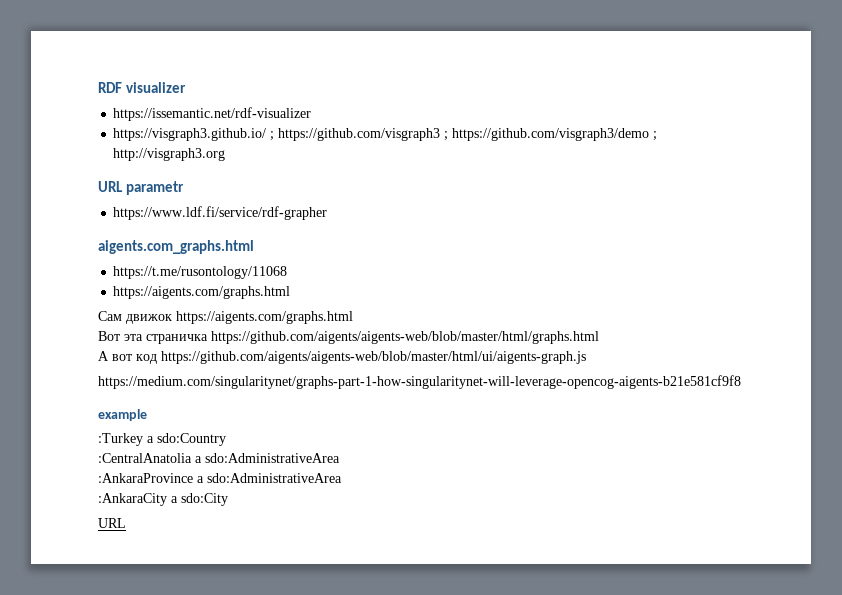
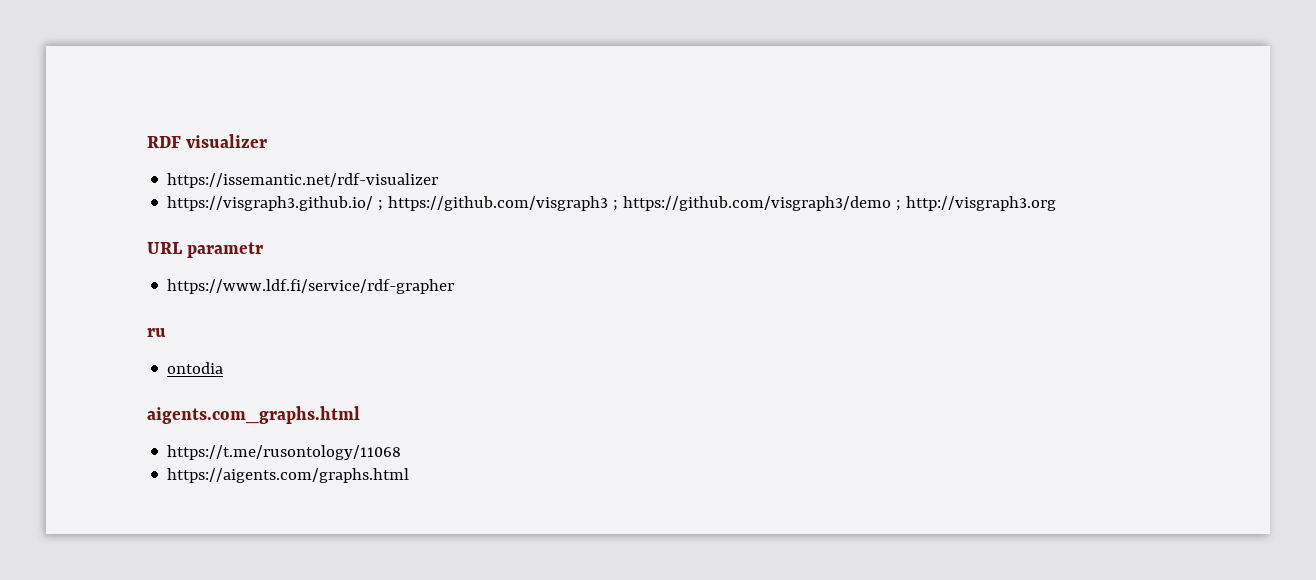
(328, 213) none -> [147,328,166,337] [167,362,224,374] // ru // ontodia
[98,311,353,324] [98,331,599,344] [98,351,586,364] [98,375,741,389] [98,409,147,421] [98,433,226,446] [98,453,340,463] [98,473,342,483] [98,493,228,506] [98,518,126,528] // Сам движок https://aigents.com/graphs.html // Вот эта страничка https://github.com/aigents/aigents-web/blob/master/html/graphs.html // А вот код https://github.com/aigents/aigents-web/blob/master/html/ui/aigents-graph.js // https://medium.com/singularitynet/graphs-part-1-how-singularitynet-will-leverage-opencog-aigents-b21e581cf9f8 // example // :Turkey a sdo:Country // :CentralAnatolia a sdo:AdministrativeArea // :AnkaraProvince a sdo:AdministrativeArea // :AnkaraCity a sdo:City // URL -> (410, 475) none

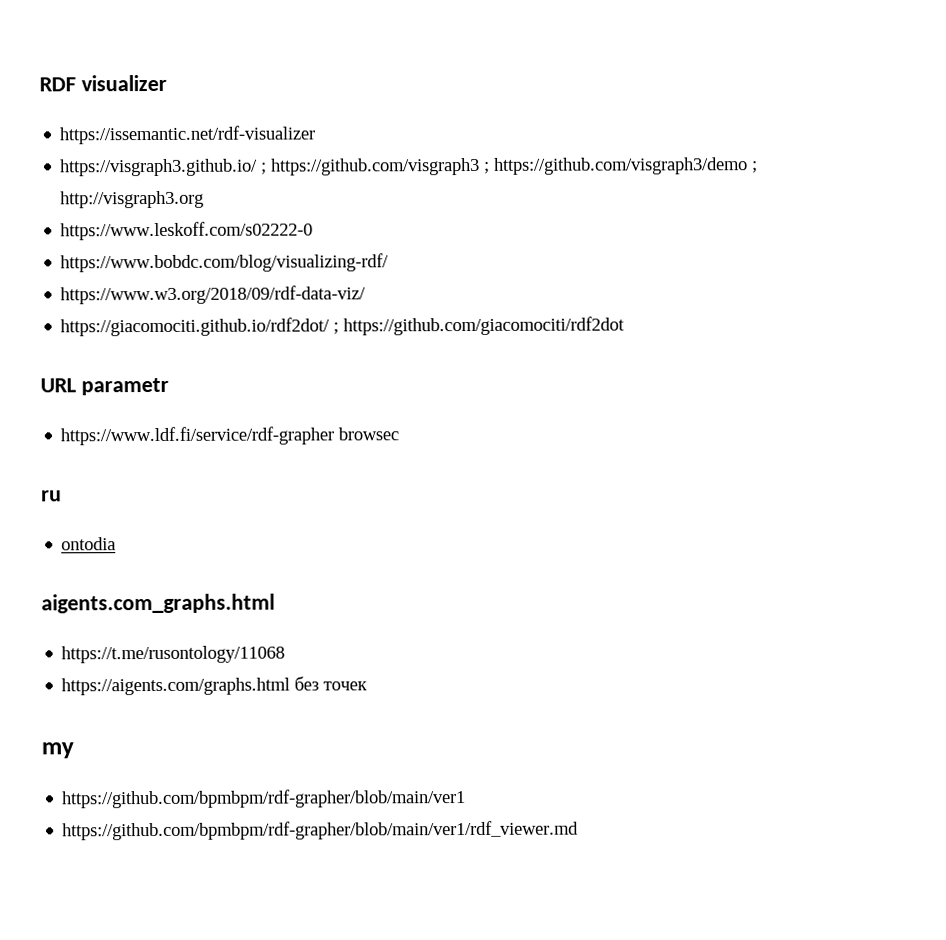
(1057, 203) none -> [60,221,314,241] [60,253,390,273] [60,285,367,305] [60,316,626,337] // https://www.leskoff.com/s02222-0 // https://www.bobdc.com/blog/visualizing-rdf/ // https://www.w3.org/2018/09/rdf-data-viz/ // https://giacomociti.github.io/rdf2dot/ ; https://github.com/giacomociti/rdf2dot
(455, 286) none -> [338,427,400,441] browsec
(410, 475) none -> [294,676,368,691] [41,742,74,759] [62,789,467,809] [62,820,580,841] без точек // my // https://github.com/bpmbpm/rdf-grapher/blob/main/ver1 // https://github.com/bpmbpm/rdf-grapher/blob/main/ver1/rdf_viewer.md

